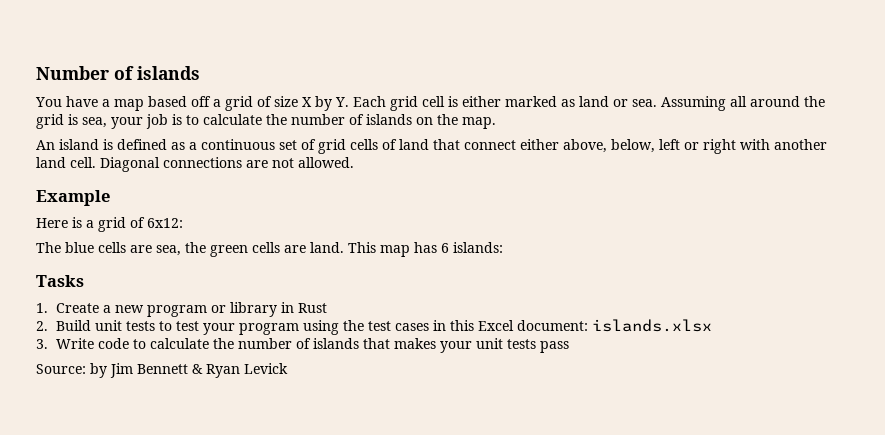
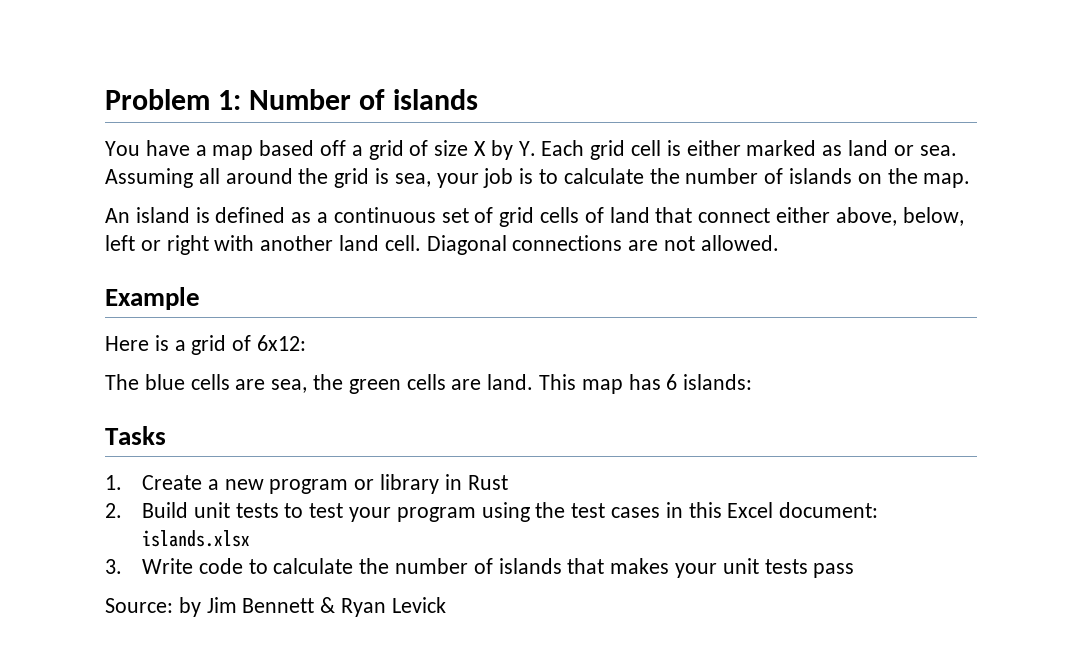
(36, 73) none -> [105,89,242,110] Problem 1:

